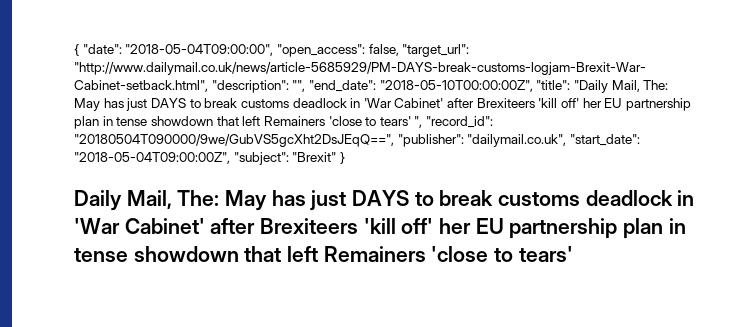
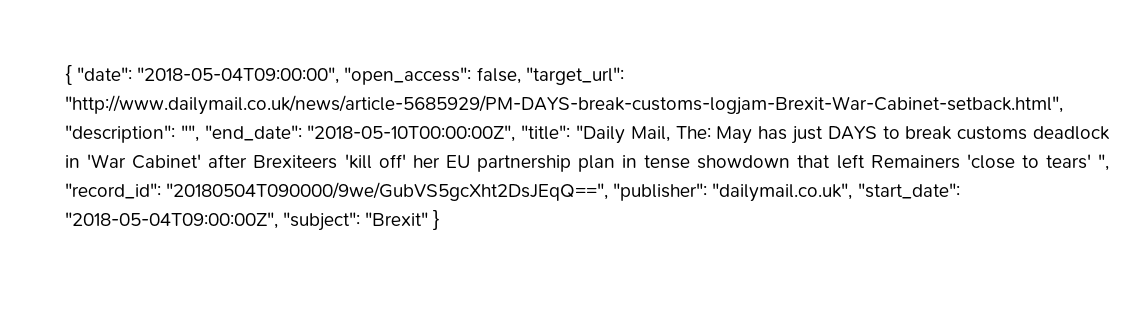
[74,190,695,211] [74,218,686,239] [74,246,573,262] // Daily Mail, The: May has just DAYS to break customs deadlock in 'War Cabinet' after Brexiteers 'kill off' her EU partnership plan in tense showdown that left Remainers 'close to tears' -> (441, 220) none

